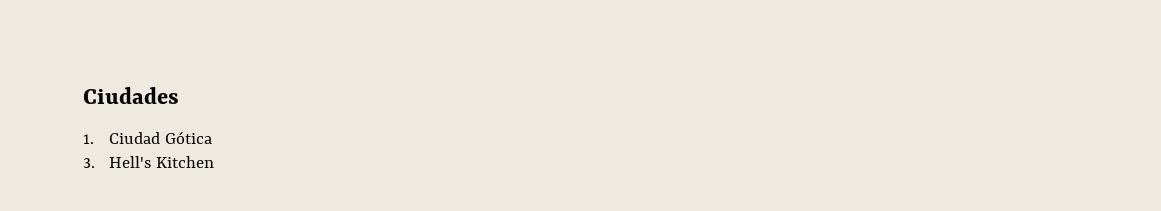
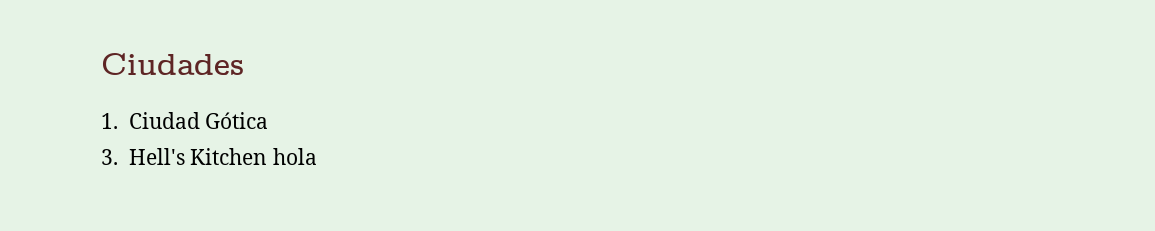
(215, 162) none -> [272,148,317,165] hola

